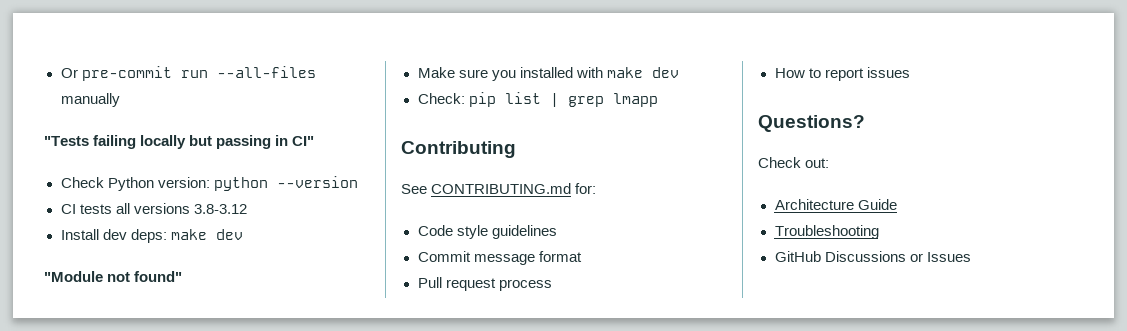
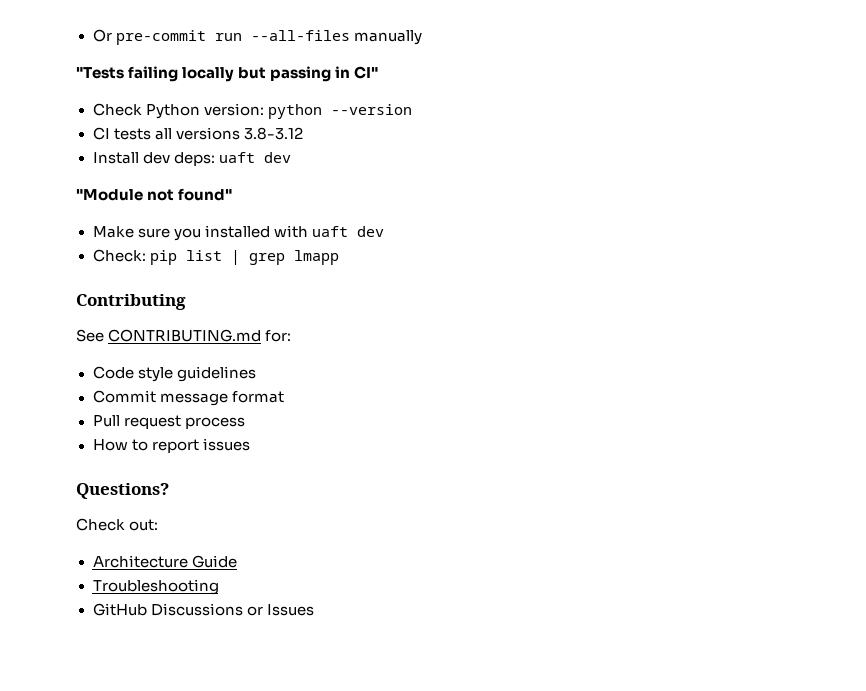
[170,229,207,240] make -> [218,152,255,163] uaft
[606,67,643,78] make -> [311,226,348,237] uaft

